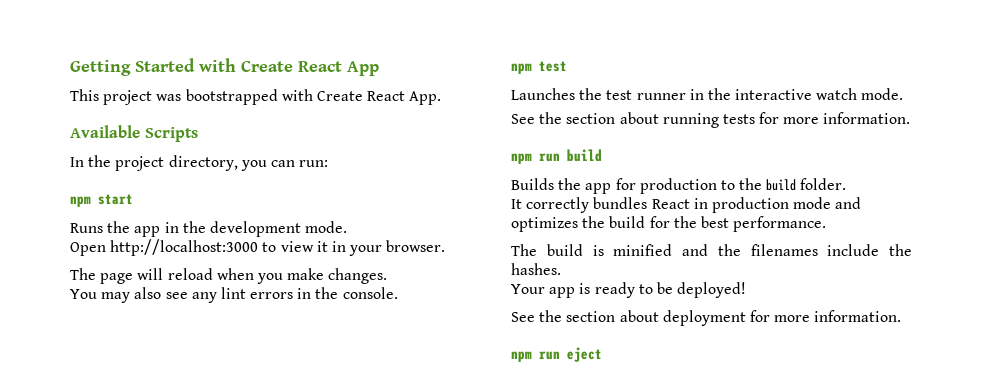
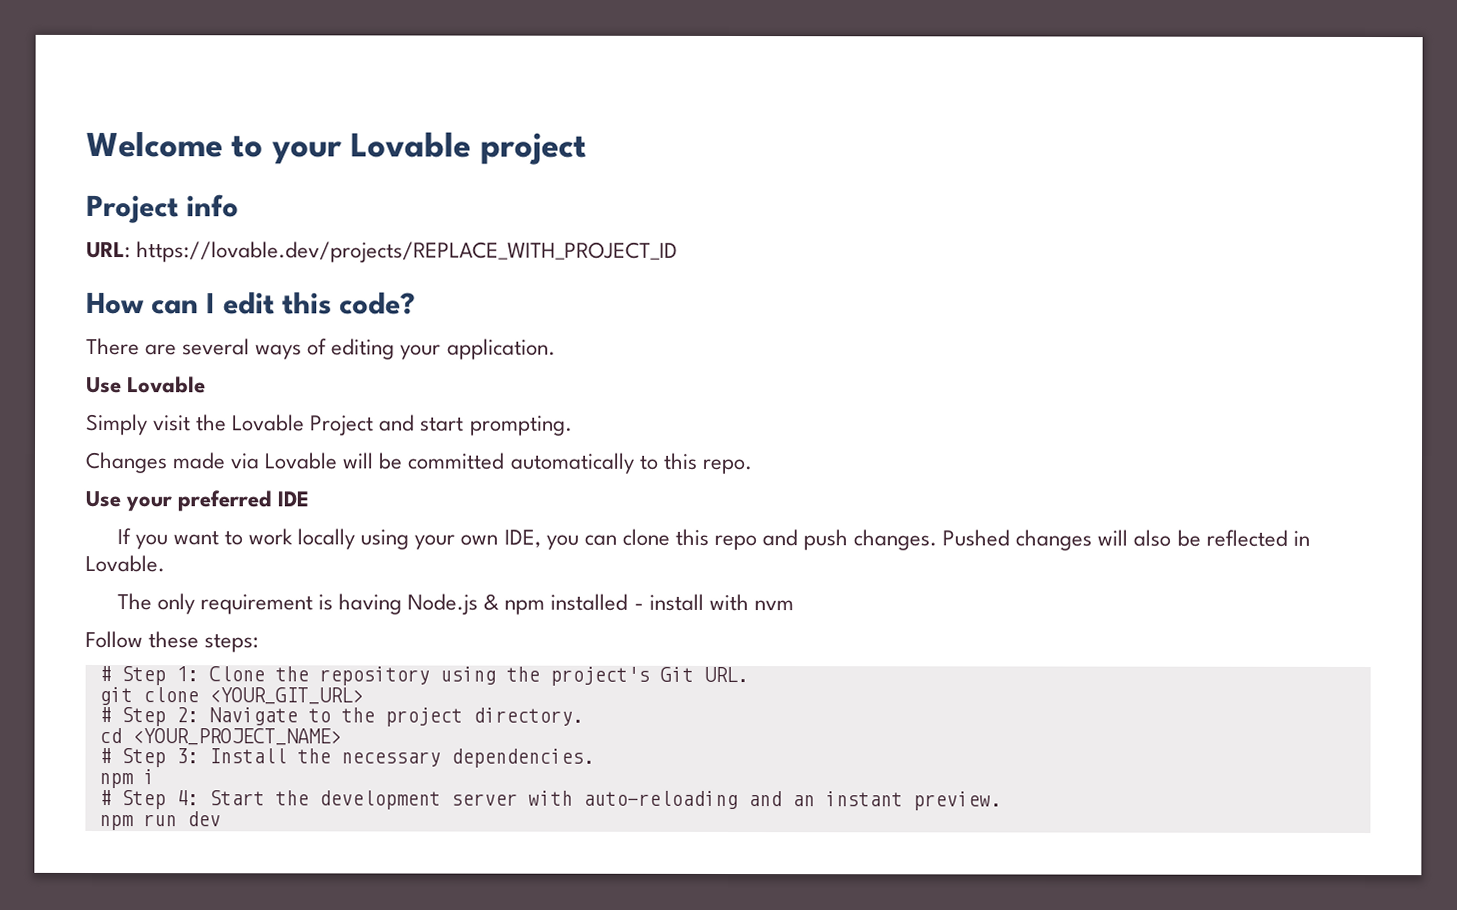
[70,58,379,76] [70,89,442,105] [70,125,198,142] [70,155,329,171] [70,194,133,207] [70,221,348,237] [70,239,446,256] [70,268,388,284] [70,287,398,303] [511,61,567,74] [511,88,904,100] [511,112,911,128] [511,149,602,164] [511,178,847,194] [511,197,862,213] [511,216,827,232] [511,244,912,256] [511,263,561,275] [511,282,747,298] [511,310,902,326] [511,347,602,362] Getting Started with Create React App // This project was bootstrapped with Create React App. // Available Scripts // In the project directory, you can run: // npm start // Runs the app in the development mode. // Open http://localhost:3000 to view it in your browser. // The page will reload when you make changes. // You may also see any lint errors in the console. // npm test // Launches the test runner in the interactive watch mode. // See the section about running tests for more information. // npm run build // Builds the app for production to the build folder. // It correctly bundles React in production mode and optimizes the build for the best performance. // The build is minified and the filenames include the hashes. // Your app is ready to be deployed! // See the section about deployment for more information. // npm run eject -> [86,130,587,165] [86,194,240,224] [86,241,679,263] [86,291,417,315] [86,337,556,360] [86,376,207,394] [86,413,573,436] [85,451,752,475] [85,490,310,512] [116,528,1310,551] [85,554,165,573] [116,593,794,615] [85,630,260,653] [98,666,749,686] [98,687,364,706] [98,707,584,727] [98,728,342,746] [98,748,595,768] [98,769,155,789] [98,790,1002,811] [98,811,221,831] Welcome to your Lovable project // Project info // URL: https://lovable.dev/projects/REPLACE_WITH_PROJECT_ID // How can I edit this code? // There are several ways of editing your application. // Use Lovable // Simply visit the Lovable Project and start prompting. // Changes made via Lovable will be committed automatically to this repo. // Use your preferred IDE // If you want to work locally using your own IDE, you can clone this repo and push changes. Pushed changes will also be reflected in Lovable. // The only requirement is having Node.js & npm installed - install with nvm // Follow these steps: // # Step 1: Clone the repository using the project's Git URL. // git clone <YOUR_GIT_URL> // # Step 2: Navigate to the project directory. // cd <YOUR_PROJECT_NAME> // # Step 3: Install the necessary dependencies. // npm i // # Step 4: Start the development server with auto-reloading and an instant preview. // npm run dev

